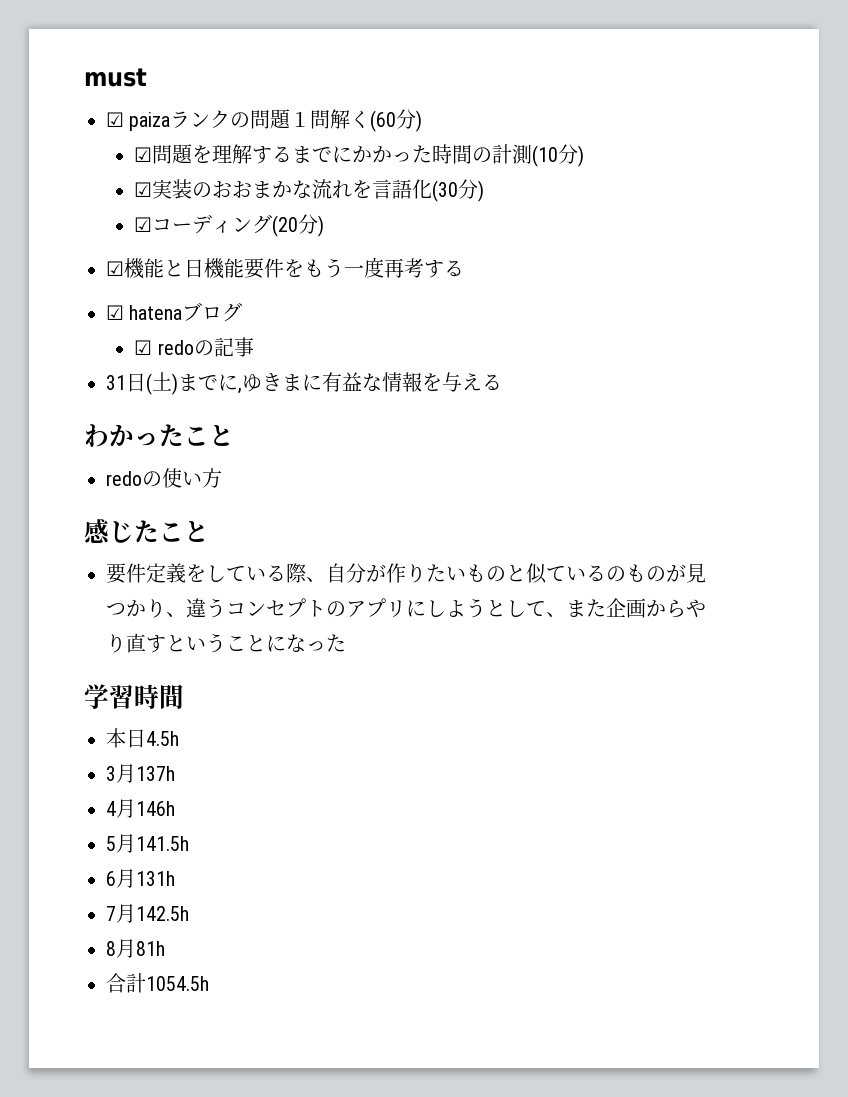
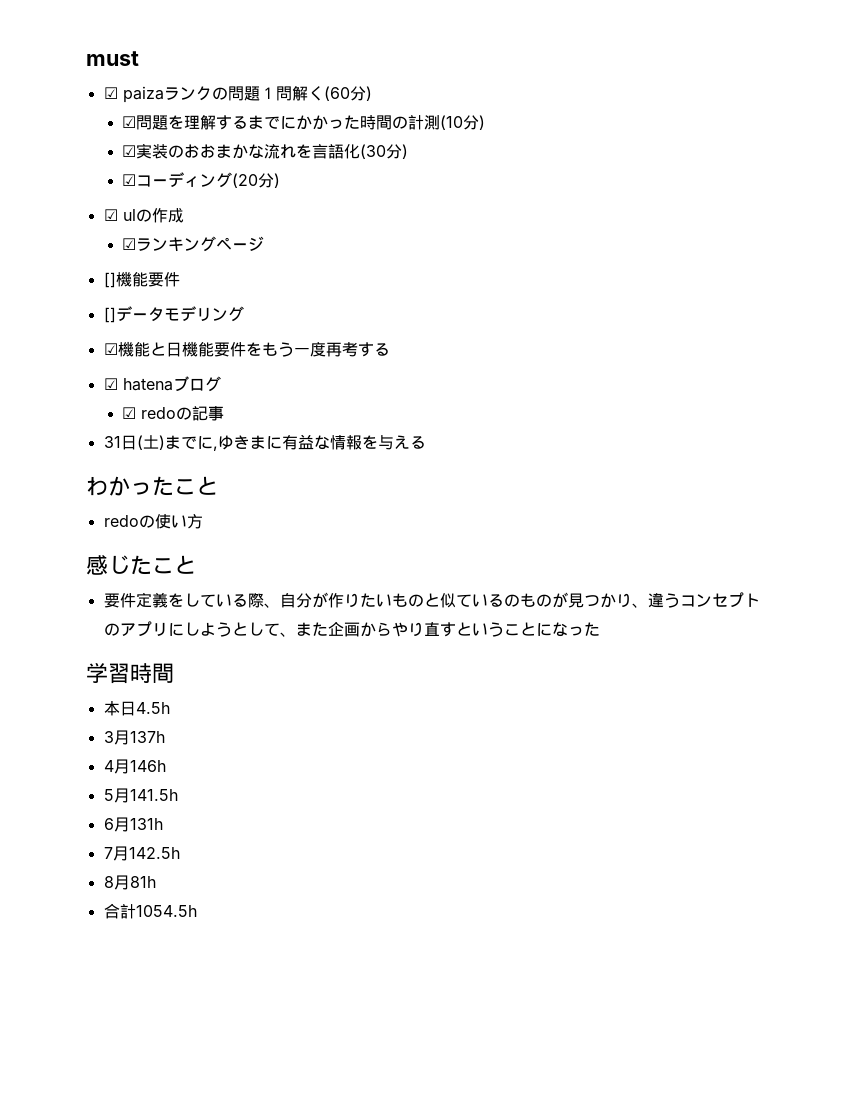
(325, 226) none -> [103,208,184,223] [122,236,265,252] [103,271,180,288] [103,306,244,323] // ☑ ulの作成 // ☑ランキングページ // []機能要件 // []データモデリング

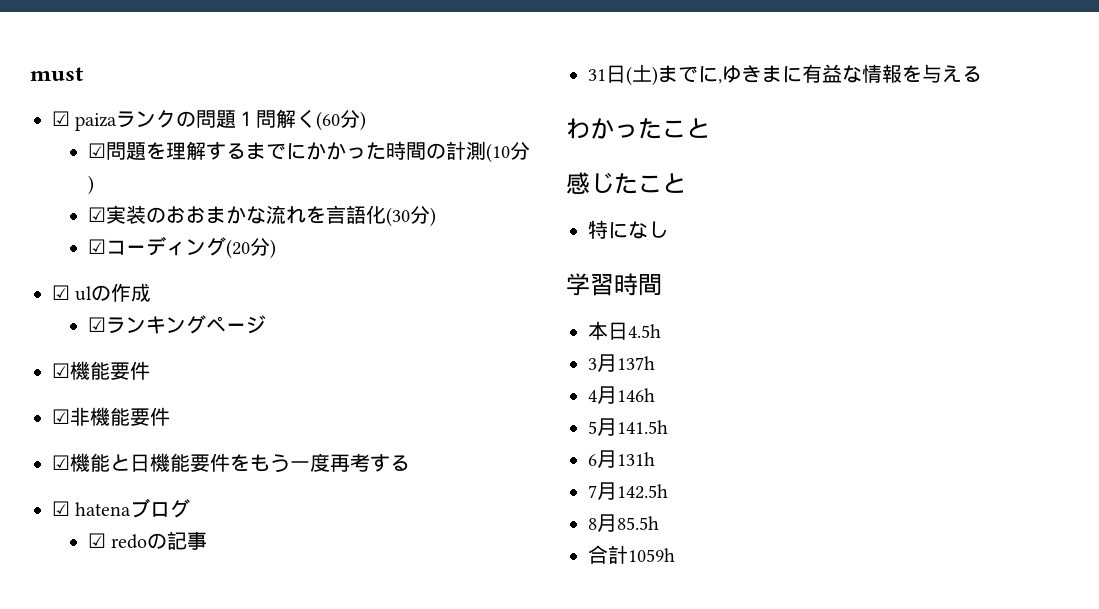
[103,271,180,288] [103,306,244,323] []機能要件 // []データモデリング -> [52,361,150,380] [52,407,170,426] ☑機能要件 // ☑非機能要件
[103,514,203,529] // redoの使い方 -> (710, 128) none
[103,592,760,608] [103,621,600,637] 要件定義をしている際、自分が作りたいものと似ているのものが見つかり、違うコンセプトのアプリにしようとして、また企画からやり直すということになった -> [588,220,668,239] 特になし
[129,876,156,888] 81h -> [617,516,659,530] 85.5h
[135,905,197,917] 1054.5h -> [628,548,675,562] 1059h

